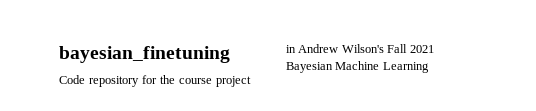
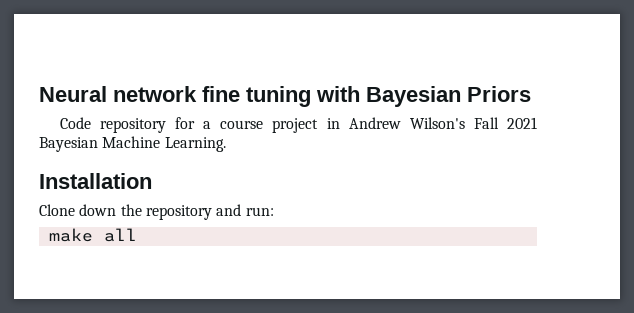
[59,46,230,63] bayesian_finetuning -> [39,86,531,107] Neural network fine tuning with Bayesian Priors
[160,75,175,84] the -> [203,121,212,129] a
[382,62,429,73] Learning -> [164,137,226,152] [39,173,152,189] [39,204,274,220] [48,228,137,242] Learning. // Installation // Clone down the repository and run: // make all

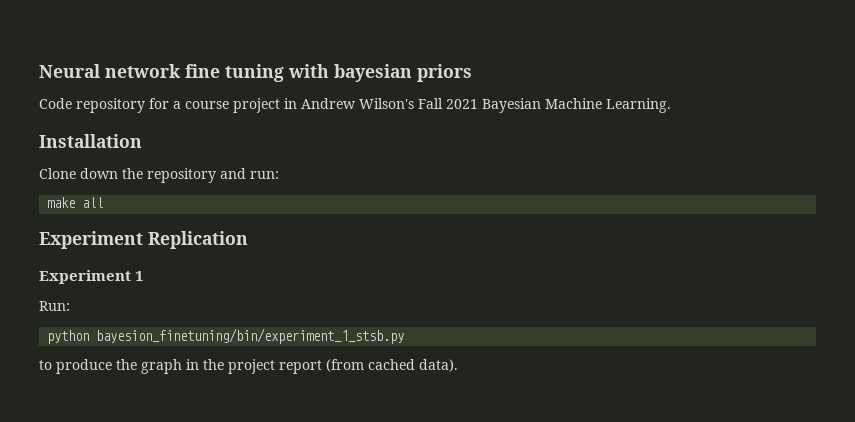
[366,86,531,107] Bayesian Priors -> [334,64,472,82] bayesian priors
(137, 235) none -> [39,231,248,249] [39,270,144,284] [39,301,70,311] [47,328,405,344] [39,359,458,374] // Experiment Replication // Experiment 1 // Run: // python bayesion_finetuning/bin/experiment_1_stsb.py // to produce the graph in the project report (from cached data).

